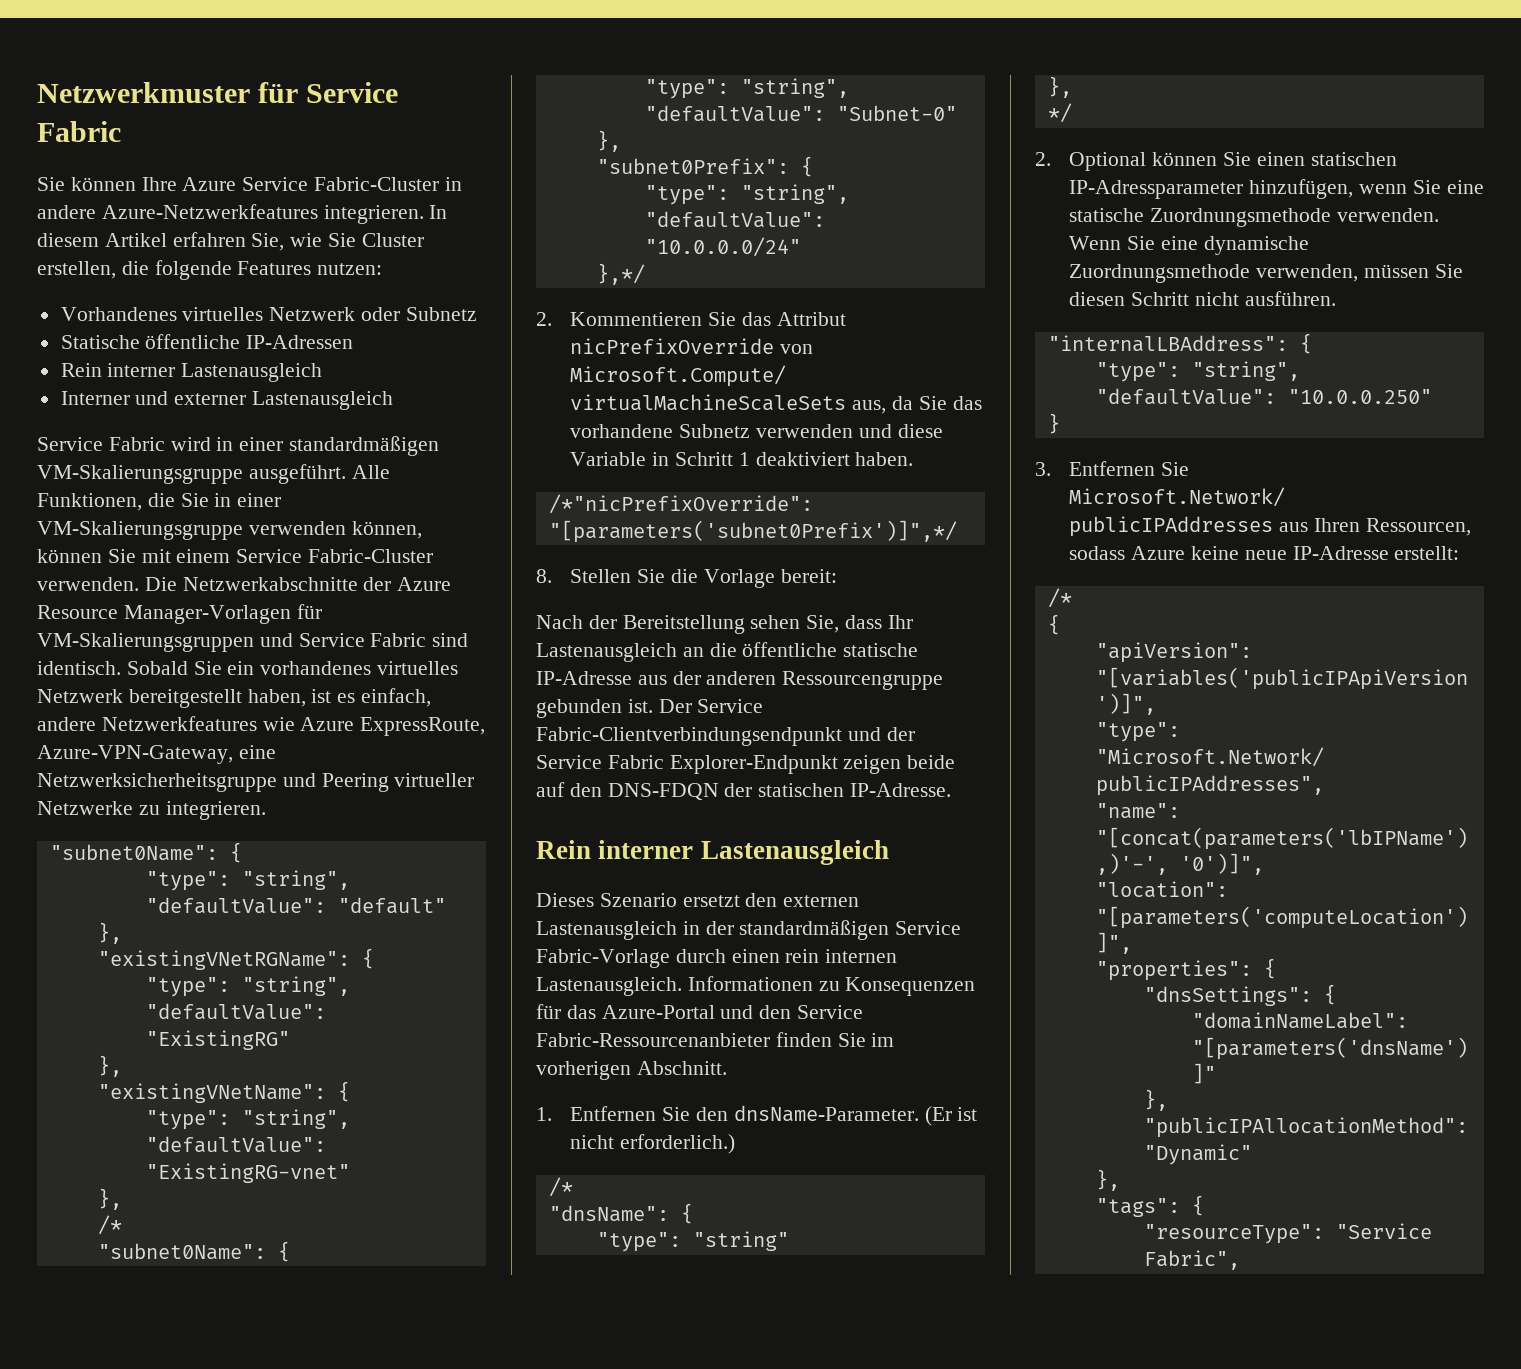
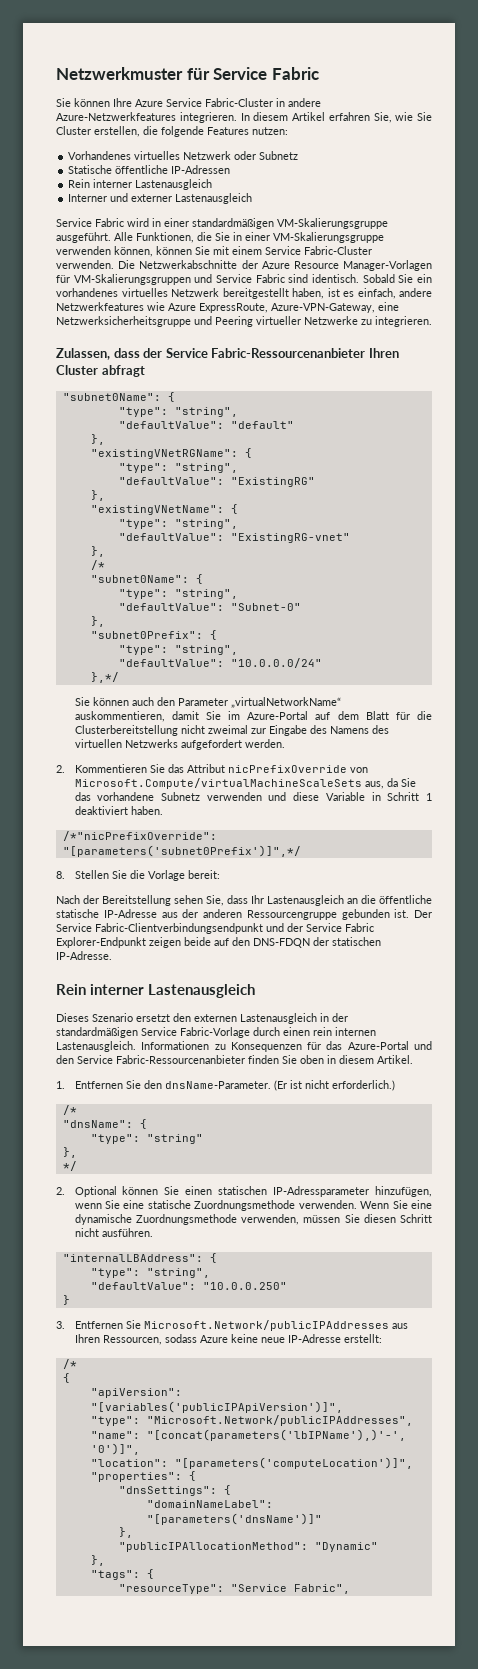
(266, 810) none -> [56,348,399,360] [56,365,145,377] // Zulassen, dass der Service Fabric-Ressourcenanbieter Ihren Cluster abfragt
(645, 274) none -> [74,697,341,708] [74,711,433,722] [74,725,389,736] [74,739,285,750] // Sie können auch den Parameter „virtualNetworkName“ auskommentieren, damit Sie im Azure-Portal auf dem Blatt für die Clusterbereitstellung nicht zweimal zur Eingabe des Namens des virtuellen Netzwerks aufgefordert werden.
[871,1033,895,1047] [536,1061,727,1080] im vorherigen Abschnitt. -> [300,1055,413,1064] oben in diesem Artikel.

